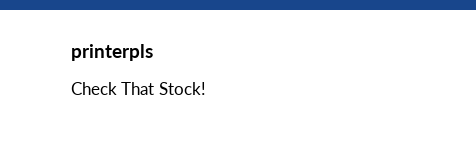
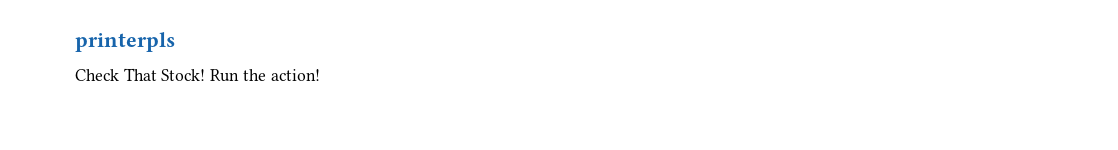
(206, 88) none -> [210,69,320,82] Run the action!

